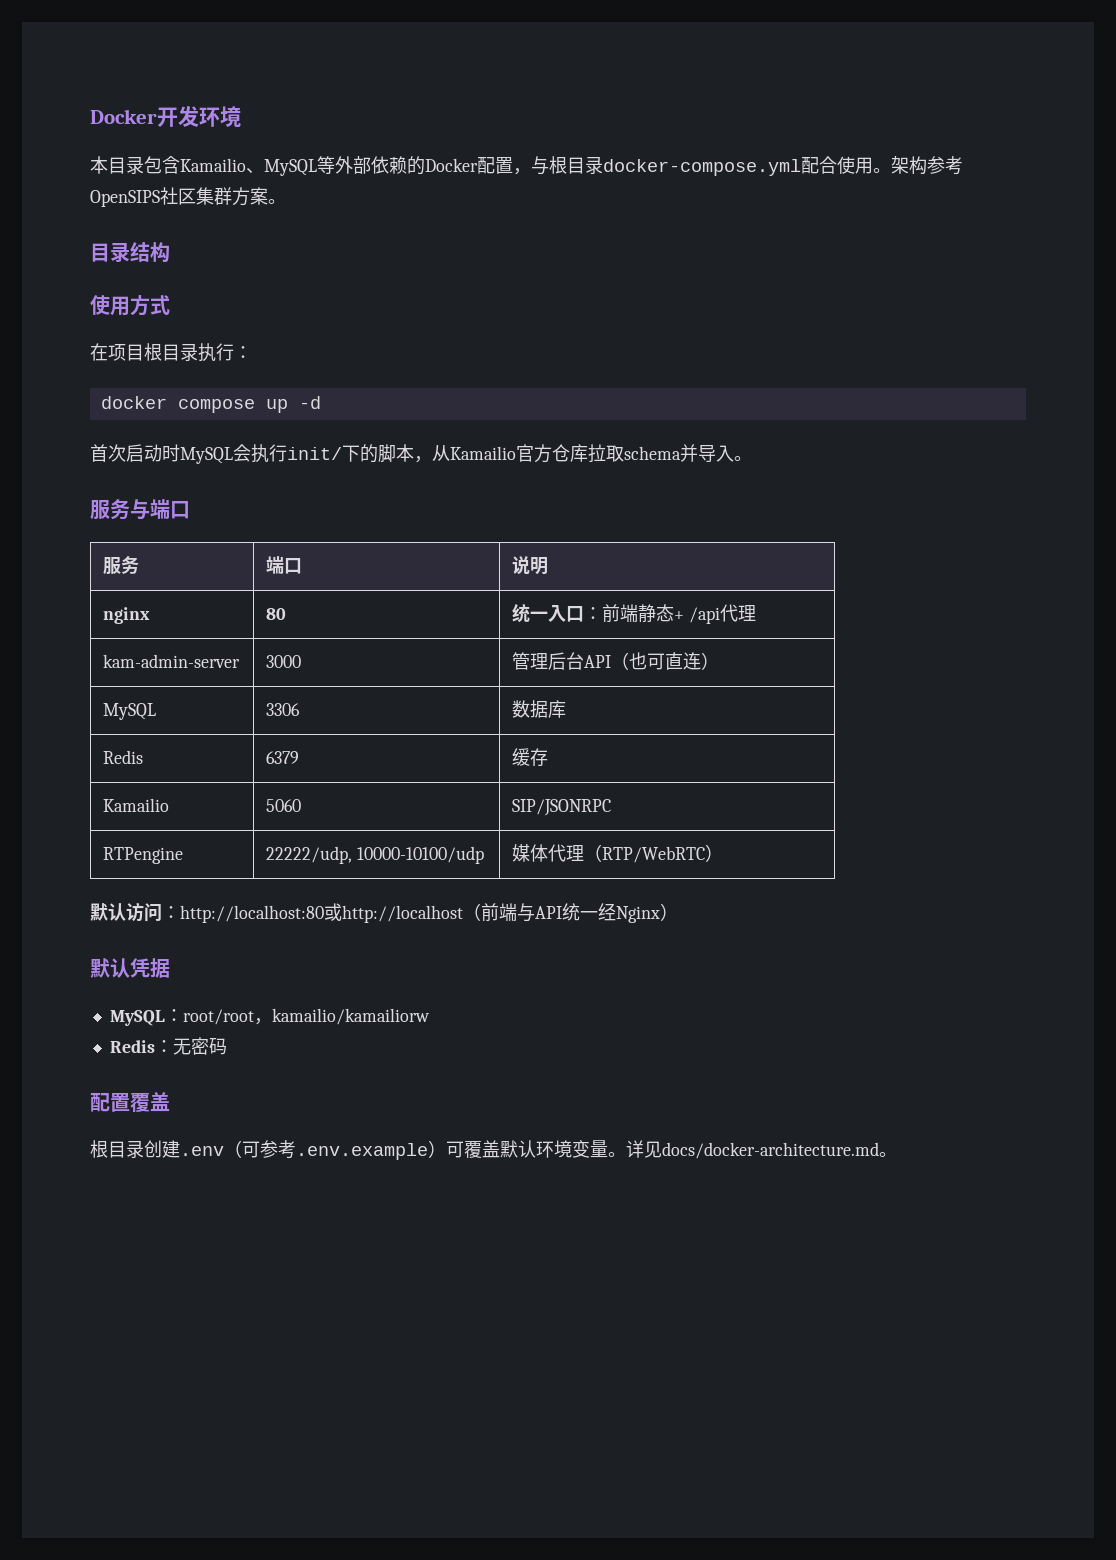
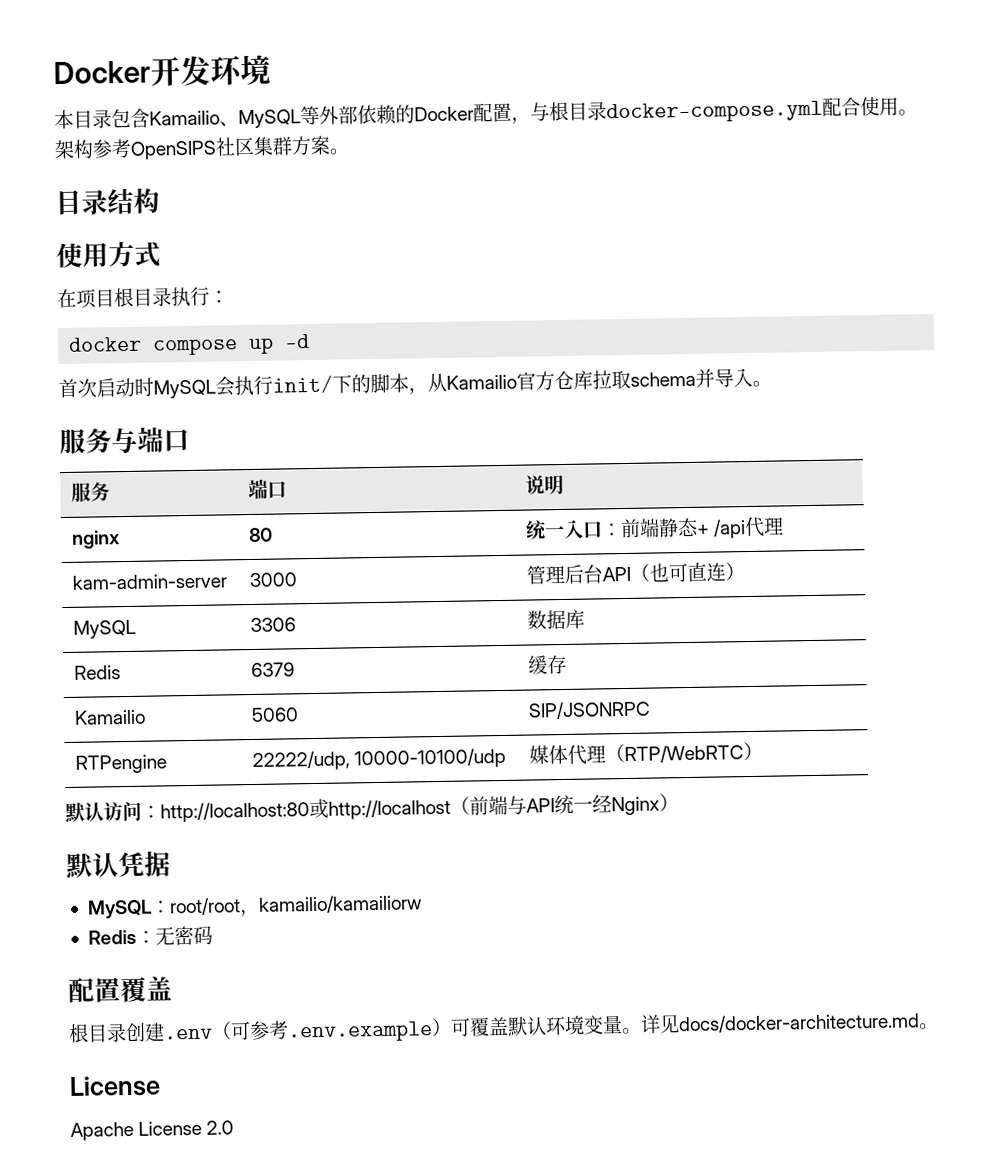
(897, 1154) none -> [69,1075,161,1097] [70,1120,235,1141] // License // Apache License 2.0

